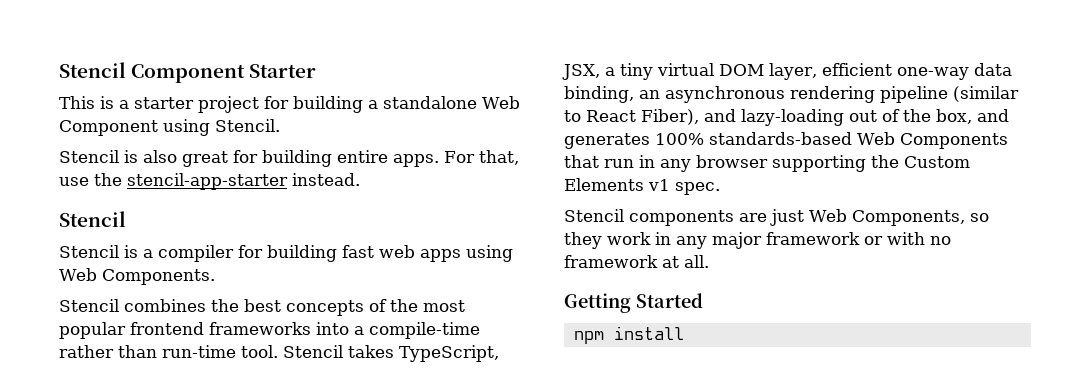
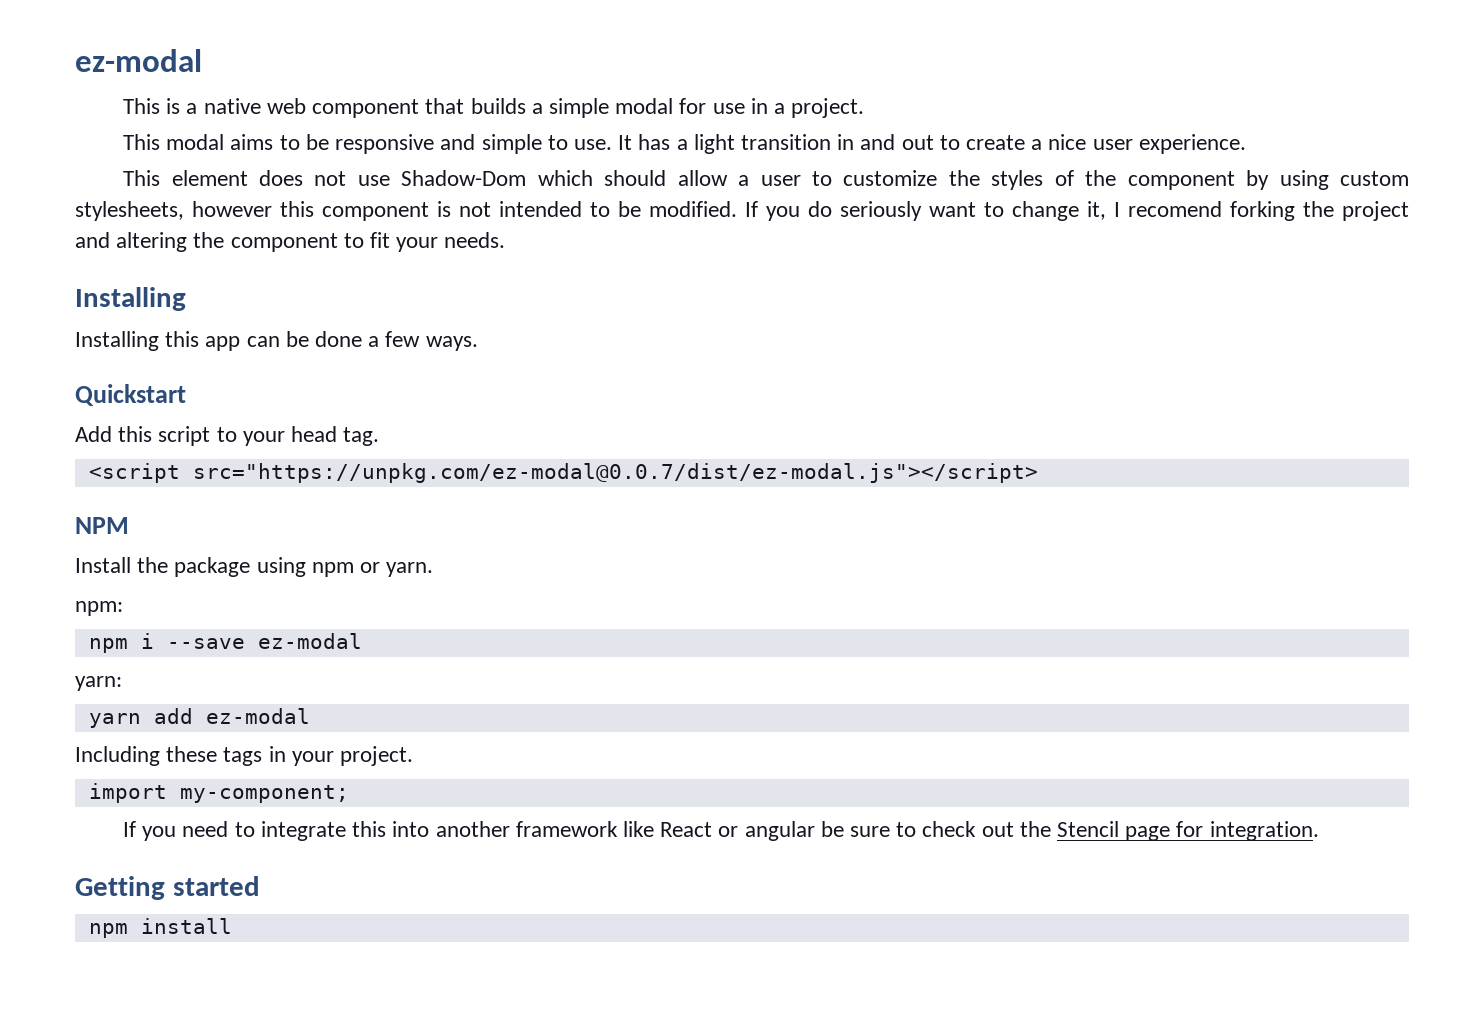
[59,62,317,83] Stencil Component Starter -> [75,49,202,72] ez-modal
[134,96,520,113] [59,119,280,136] [59,150,519,167] [59,173,360,190] [59,211,126,227] [59,245,513,262] [59,268,215,285] [59,299,465,316] [59,322,480,339] [59,345,499,362] [562,63,1012,80] [564,86,1019,103] [564,109,1009,126] [564,132,1008,149] [564,155,970,172] [564,178,720,195] [564,209,989,226] [564,232,951,249] [564,255,709,268] starter project for building a standalone Web Component using Stencil. // Stencil is also great for building entire apps. For that, use the stencil-app-starter instead. // Stencil // Stencil is a compiler for building fast web apps using Web Components. // Stencil combines the best concepts of the most popular frontend frameworks into a compile-time rather than run-time tool. Stencil takes TypeScript, JSX, a tiny virtual DOM layer, efficient one-way data binding, an asynchronous rendering pipeline (similar to React Fiber), and lazy-loading out of the box, and generates 100% standards-based Web Components that run in any browser supporting the Custom Elements v1 spec. // Stencil components are just Web Components, so they work in any major framework or with no framework at all. -> [203,98,865,118] [123,134,1246,154] [123,170,1409,190] [75,201,1409,221] [75,232,506,252] [75,287,186,311] [75,331,478,351] [75,384,186,406] [75,426,380,446] [88,463,1038,483] [75,517,129,534] [75,557,434,577] [75,601,123,616] [88,633,362,653] [75,676,122,691] [88,708,310,728] [75,746,414,766] [88,783,349,803] [123,821,1319,841] native web component that builds a simple modal for use in a project. // This modal aims to be responsive and simple to use. It has a light transition in and out to create a nice user experience. // This element does not use Shadow-Dom which should allow a user to customize the styles of the component by using custom stylesheets, however this component is not intended to be modified. If you do seriously want to change it, I recomend forking the project and altering the component to fit your needs. // Installing // Installing this app can be done a few ways. // Quickstart // Add this script to your head tag. // <script src="https://unpkg.com/ez-modal@0.0.7/dist/ez-modal.js"></script> // NPM // Install the package using npm or yarn. // npm: // npm i --save ez-modal // yarn: // yarn add ez-modal // Including these tags in your project. // import my-component; // If you need to integrate this into another framework like React or angular be sure to check out the Stencil page for integration.
[636,293,703,308] Started -> [172,876,260,896] started

